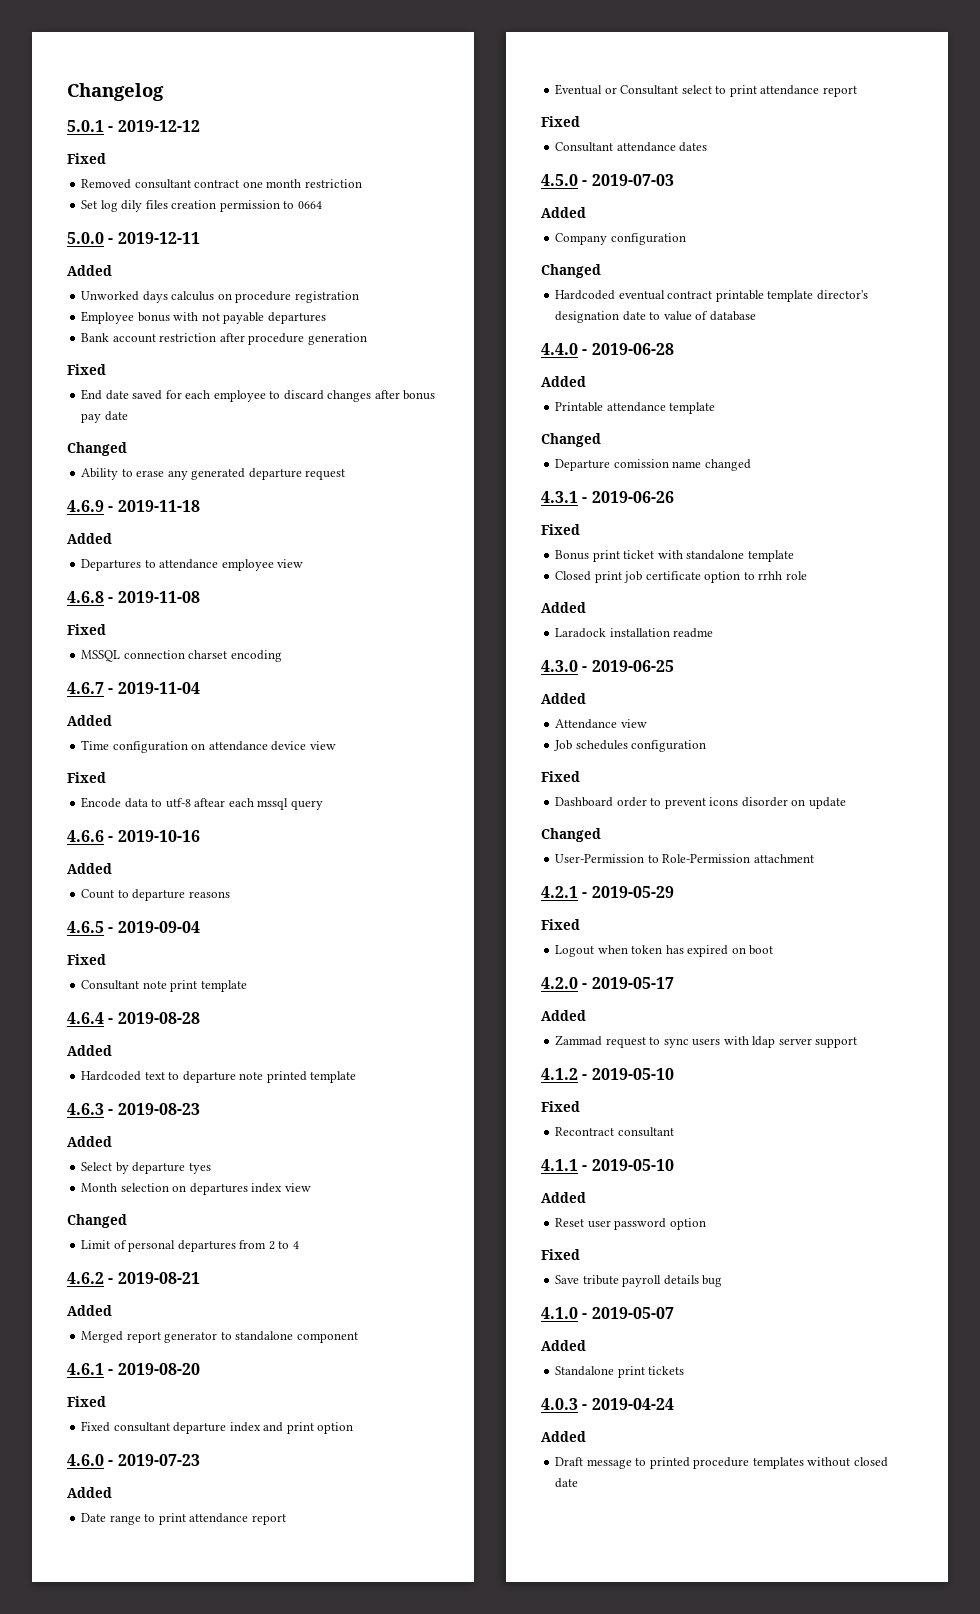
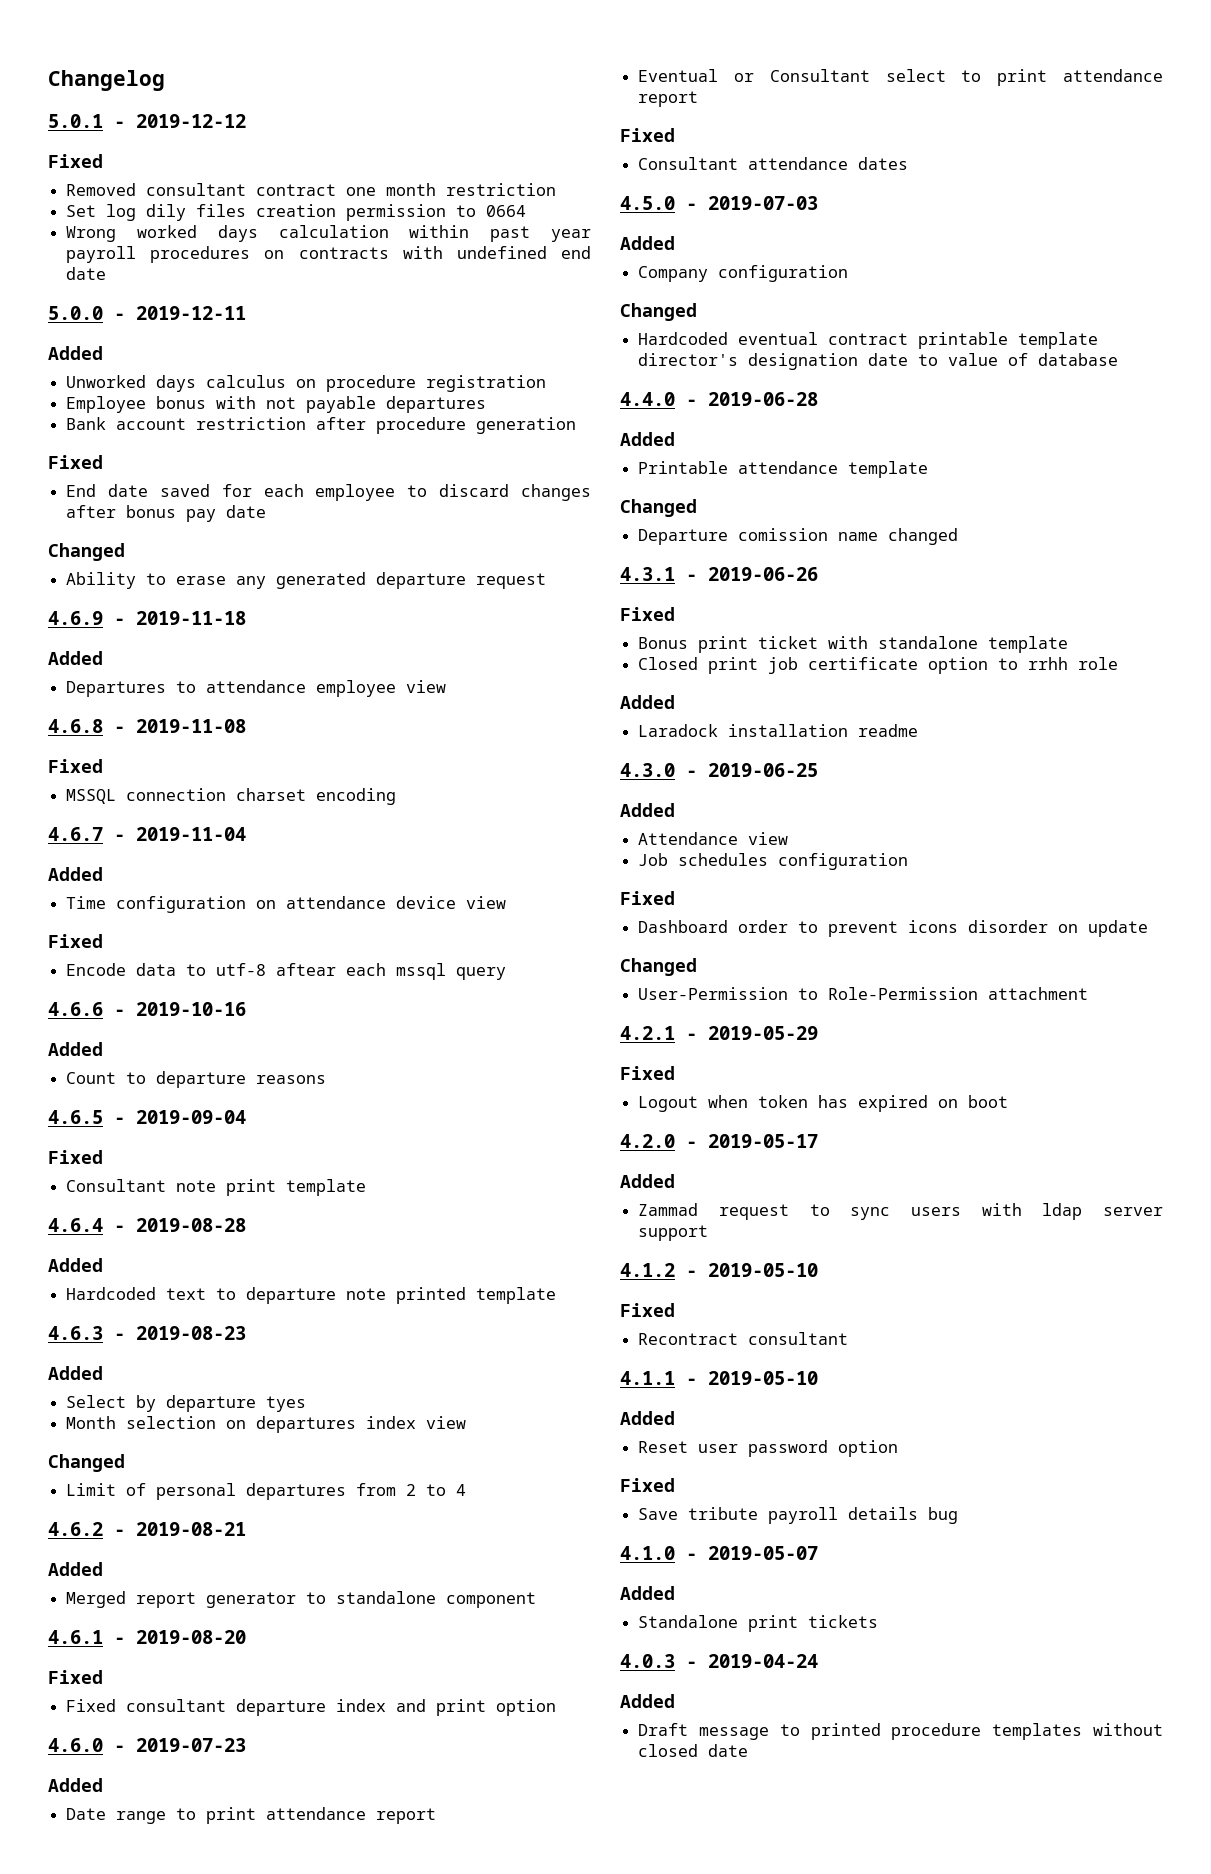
(322, 205) none -> [66,225,591,242] [66,246,591,263] [66,267,107,280] // Wrong worked days calculation within past year payroll procedures on contracts with undefined end date

